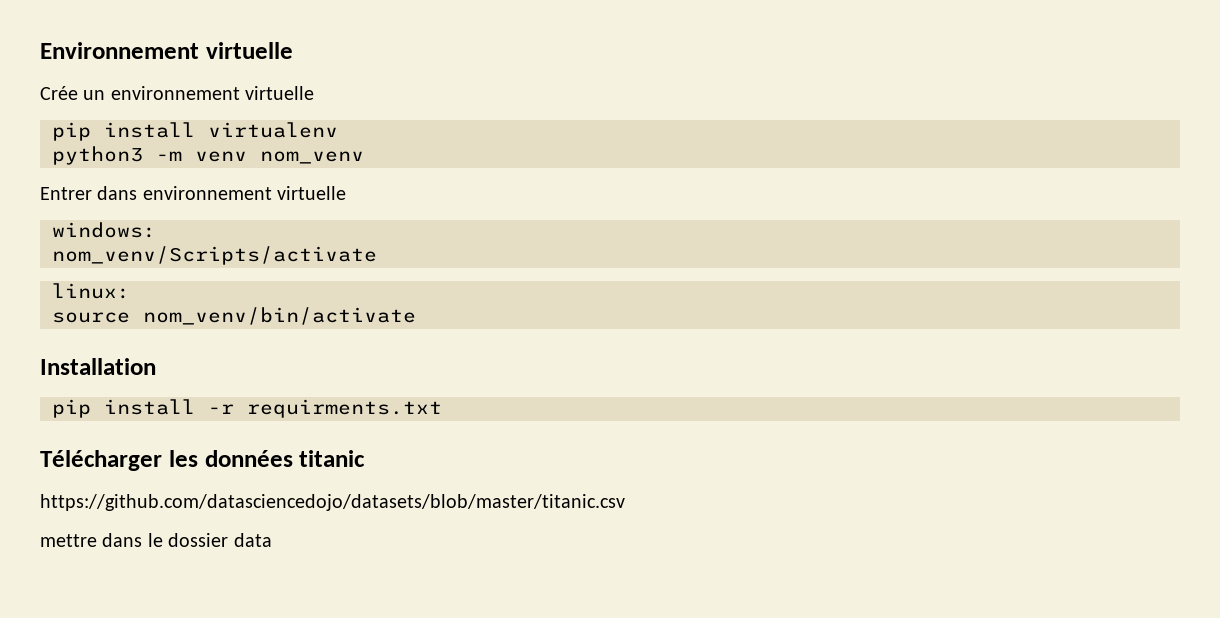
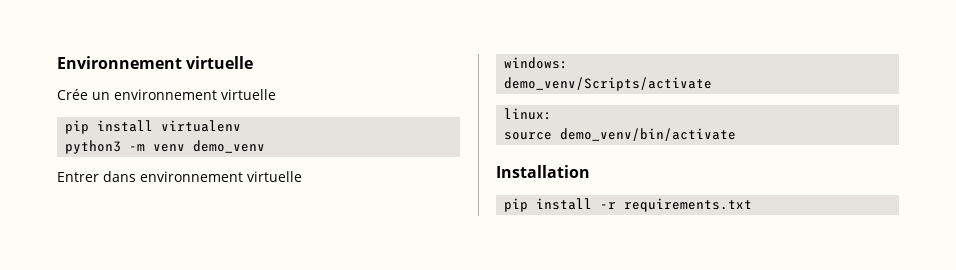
[260,151,364,164] nom_venv -> [193,140,266,153] demo_venv
[52,246,377,265] nom_venv/Scripts/activate -> [504,77,713,91] demo_venv/Scripts/activate
[143,307,416,325] nom_venv/bin/activate -> [560,128,737,141] demo_venv/bin/activate
[247,399,442,418] [40,450,366,471] [40,494,625,511] [40,533,272,547] requirments.txt // Télécharger les données titanic // https://github.com/datasciencedojo/datasets/blob/master/titanic.csv // mettre dans le dossier data -> [624,198,753,212] requirements.txt

